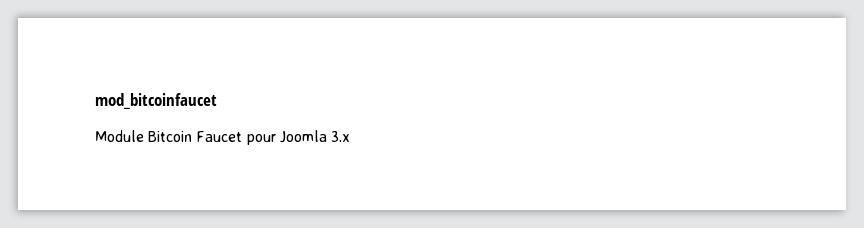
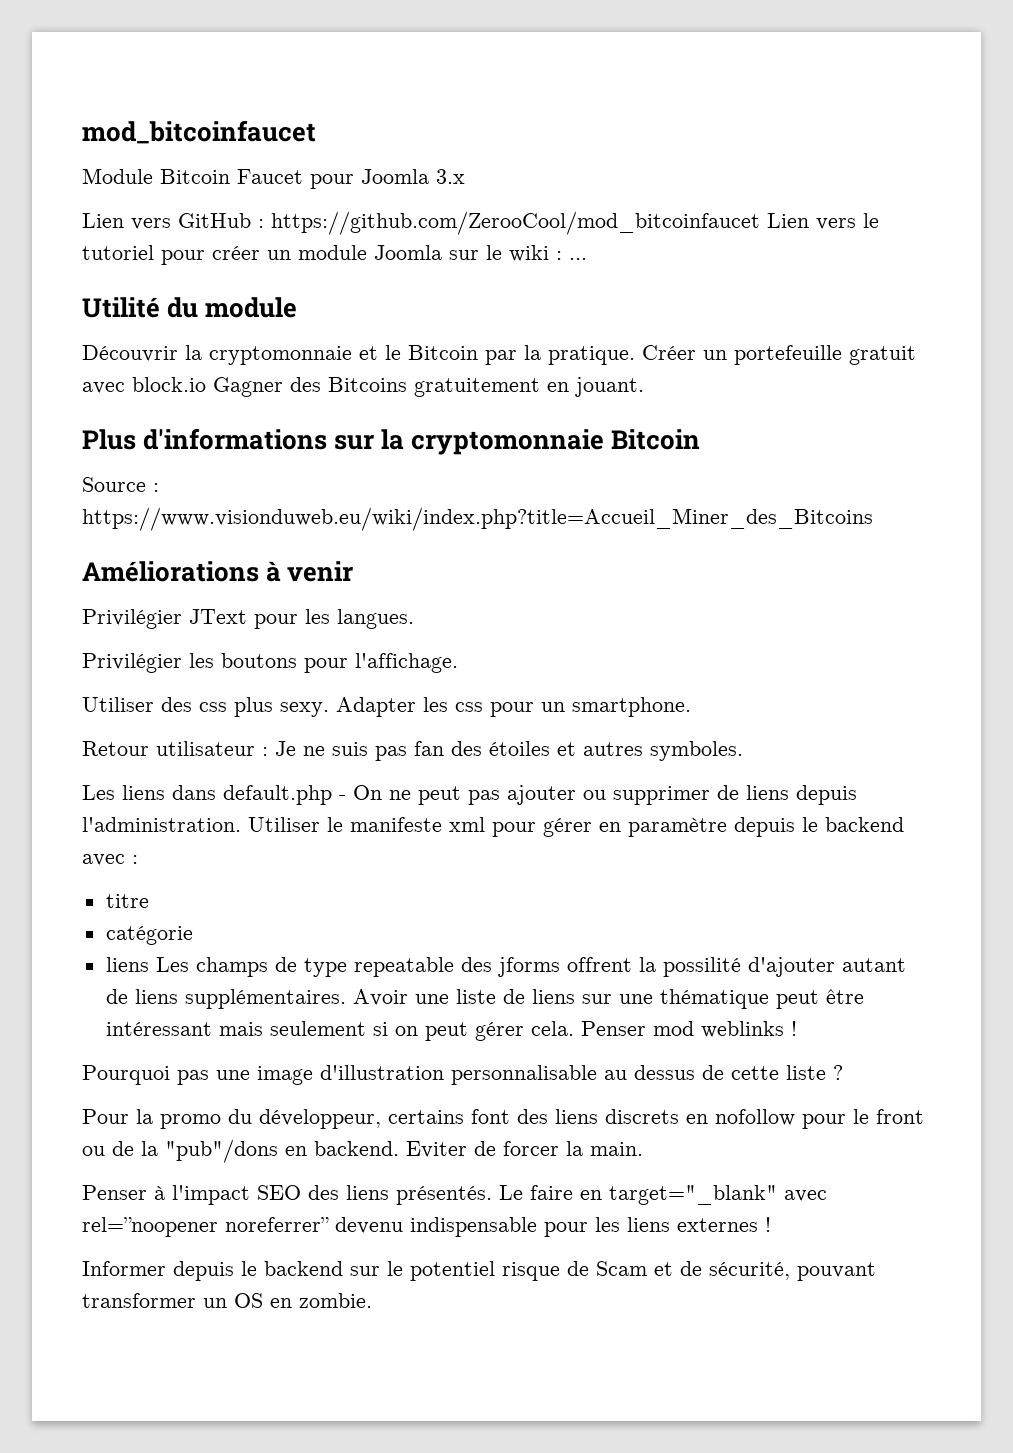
(350, 136) none -> [82,211,879,235] [82,245,587,265] [82,297,298,318] [82,345,916,365] [82,377,644,397] [82,428,701,455] [82,477,159,492] [82,507,873,531] [82,561,354,582] [82,609,414,629] [82,653,458,673] [82,697,691,717] [82,741,743,761] [82,785,857,805] [82,817,904,837] [82,854,138,866] [105,894,149,908] [105,926,193,945] [105,957,906,977] [105,989,864,1009] [105,1021,797,1041] [82,1065,843,1085] [82,1109,924,1129] [82,1139,643,1163] [82,1185,827,1205] [82,1217,771,1237] [82,1261,876,1281] [82,1293,372,1308] // Lien vers GitHub : https://github.com/ZerooCool/mod_bitcoinfaucet Lien vers le tutoriel pour créer un module Joomla sur le wiki : ... // Utilité du module // Découvrir la cryptomonnaie et le Bitcoin par la pratique. Créer un portefeuille gratuit avec block.io Gagner des Bitcoins gratuitement en jouant. // Plus d'informations sur la cryptomonnaie Bitcoin // Source : https://www.visionduweb.eu/wiki/index.php?title=Accueil_Miner_des_Bitcoins // Améliorations à venir // Privilégier JText pour les langues. // Privilégier les boutons pour l'affichage. // Utiliser des css plus sexy. Adapter les css pour un smartphone. // Retour utilisateur : Je ne suis pas fan des étoiles et autres symboles. // Les liens dans default.php - On ne peut pas ajouter ou supprimer de liens depuis l'administration. Utiliser le manifeste xml pour gérer en paramètre depuis le backend avec : // titre // catégorie // liens Les champs de type repeatable des jforms offrent la possilité d'ajouter autant de liens supplémentaires. Avoir une liste de liens sur une thématique peut être intéressant mais seulement si on peut gérer cela. Penser mod weblinks ! // Pourquoi pas une image d'illustration personnalisable au dessus de cette liste ? // Pour la promo du développeur, certains font des liens discrets en nofollow pour le front ou de la "pub"/dons en backend. Eviter de forcer la main. // Penser à l'impact SEO des liens présentés. Le faire en target="_blank" avec rel=”noopener noreferrer” devenu indispensable pour les liens externes ! // Informer depuis le backend sur le potentiel risque de Scam et de sécurité, pouvant transformer un OS en zombie.

